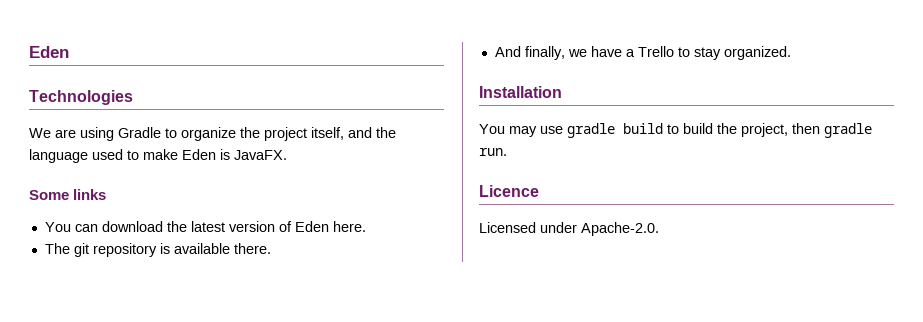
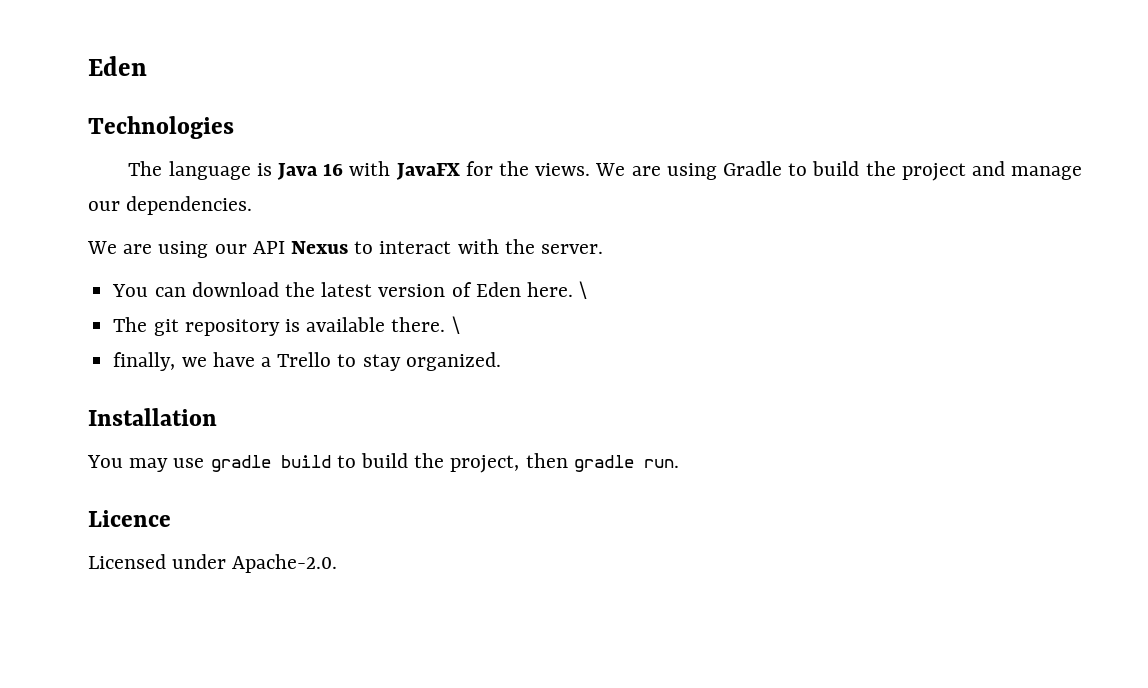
(133, 97) none -> [128,161,591,180] The language is Java 16 with JavaFX for the views.
[181,127,236,141] organize -> [812,161,860,176] build
[311,127,396,140] [29,149,287,163] [29,189,107,200] itself, and the language used to make Eden is JavaFX. // Some links -> [972,161,1083,180] [88,196,253,215] [87,239,604,258] and manage our dependencies. // We are using our API Nexus to interact with the server.
(366, 226) none -> [579,281,588,299] \
[494,46,521,57] // And -> [451,316,460,334] \ //

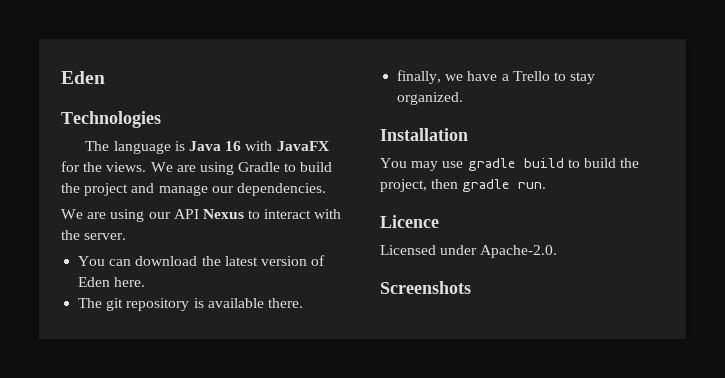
[579,281,588,299] \ -> (146, 282) none
[451,316,460,334] \ -> (303, 303) none
(338, 563) none -> [380,281,471,294] // Screenshots

